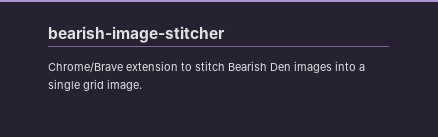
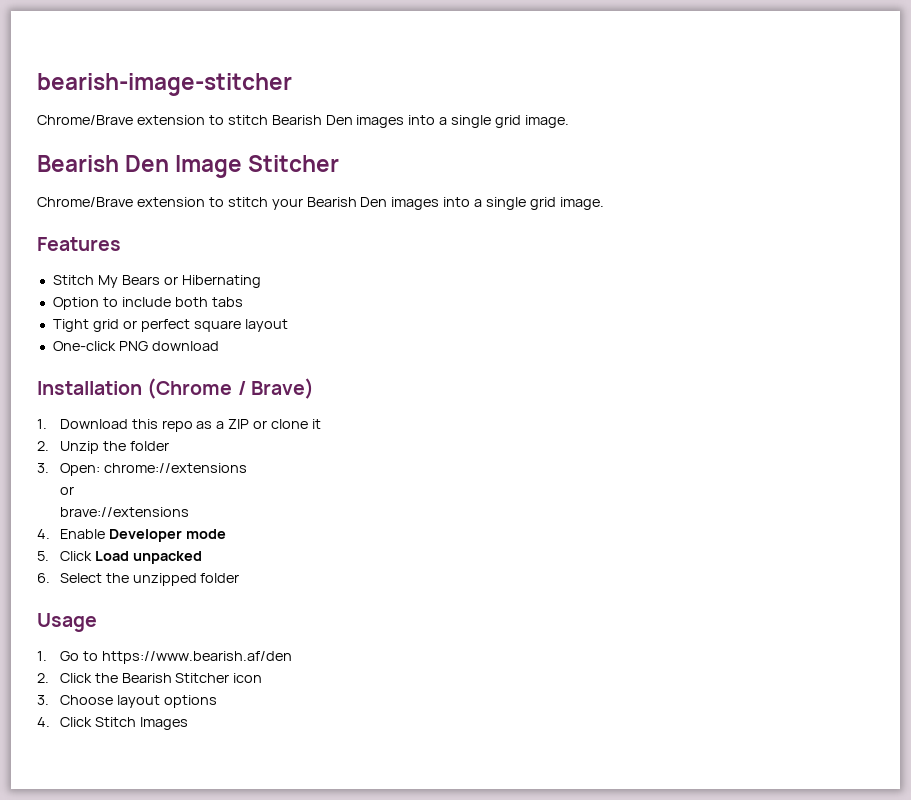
(142, 85) none -> [37,155,340,178] [37,197,604,210] [37,237,121,251] [52,275,261,288] [52,297,243,310] [52,319,288,332] [52,341,219,351] [37,378,314,399] [37,419,322,432] [37,441,169,454] [37,463,247,476] [59,486,74,495] [59,507,189,517] [37,529,226,542] [37,551,202,564] [37,573,240,586] [37,613,97,632] [37,651,292,664] [37,673,263,683] [37,695,217,708] [37,717,188,730] // Bearish Den Image Stitcher // Chrome/Brave extension to stitch your Bearish Den images into a single grid image. // Features // Stitch My Bears or Hibernating // Option to include both tabs // Tight grid or perfect square layout // One-click PNG download // Installation (Chrome / Brave) // 1. Download this repo as a ZIP or clone it // 2. Unzip the folder // 3. Open: chrome://extensions // or // brave://extensions // 4. Enable Developer mode // 5. Click Load unpacked // 6. Select the unzipped folder // Usage // 1. Go to https://www.bearish.af/den // 2. Click the Bearish Stitcher icon // 3. Choose layout options // 4. Click Stitch Images

